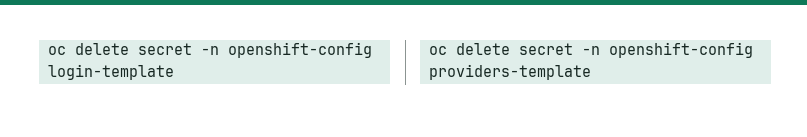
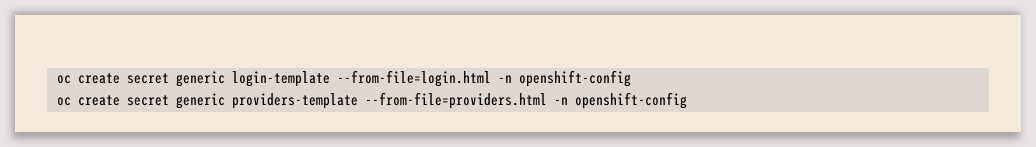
[48,42,373,58] [48,64,175,80] [429,42,754,58] [429,64,592,80] oc delete secret -n openshift-config login-template // oc delete secret -n openshift-config providers-template -> [56,70,631,87] [56,92,687,109] oc create secret generic login-template --from-file=login.html -n openshift-config // oc create secret generic providers-template --from-file=providers.html -n openshift-config

